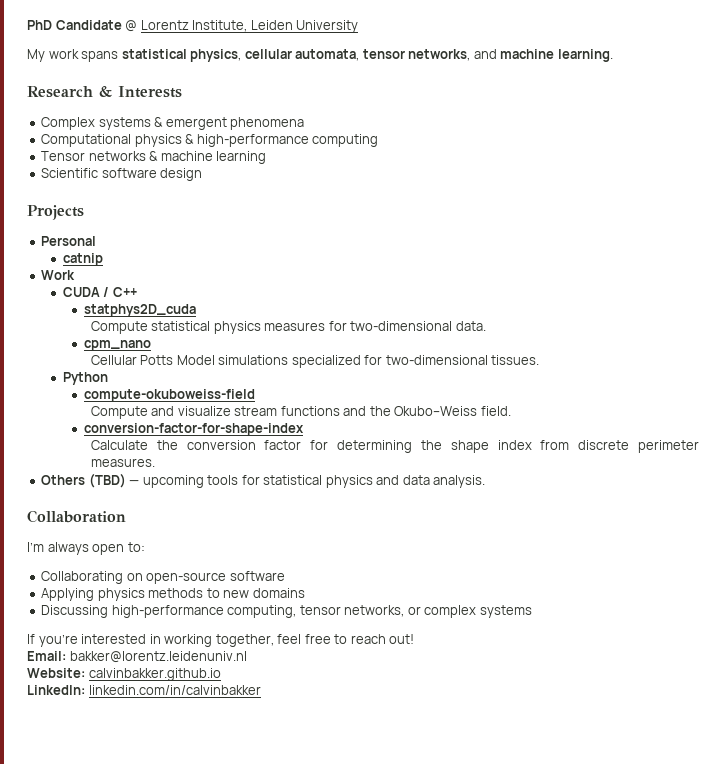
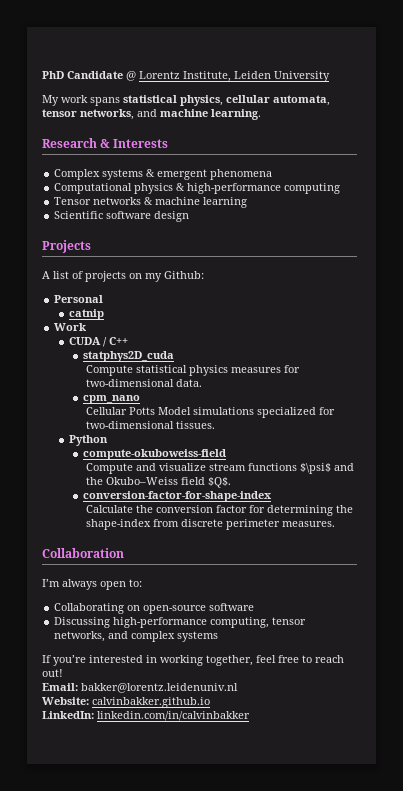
(84, 212) none -> [42,271,204,282] // A list of projects on my Github:
(340, 411) none -> [299,463,331,474] $\psi$
[480,406,511,416] field. -> [180,477,231,488] field $Q$.
[450,440,532,453] shape index -> [85,519,151,530] shape-index
[41,473,486,488] // Others (TBD) — upcoming tools for statistical physics and data analysis. -> (335, 524) none
[41,588,305,601] // Applying physics methods to new domains -> (255, 607) none
[407,606,421,615] or -> [108,631,129,639] and

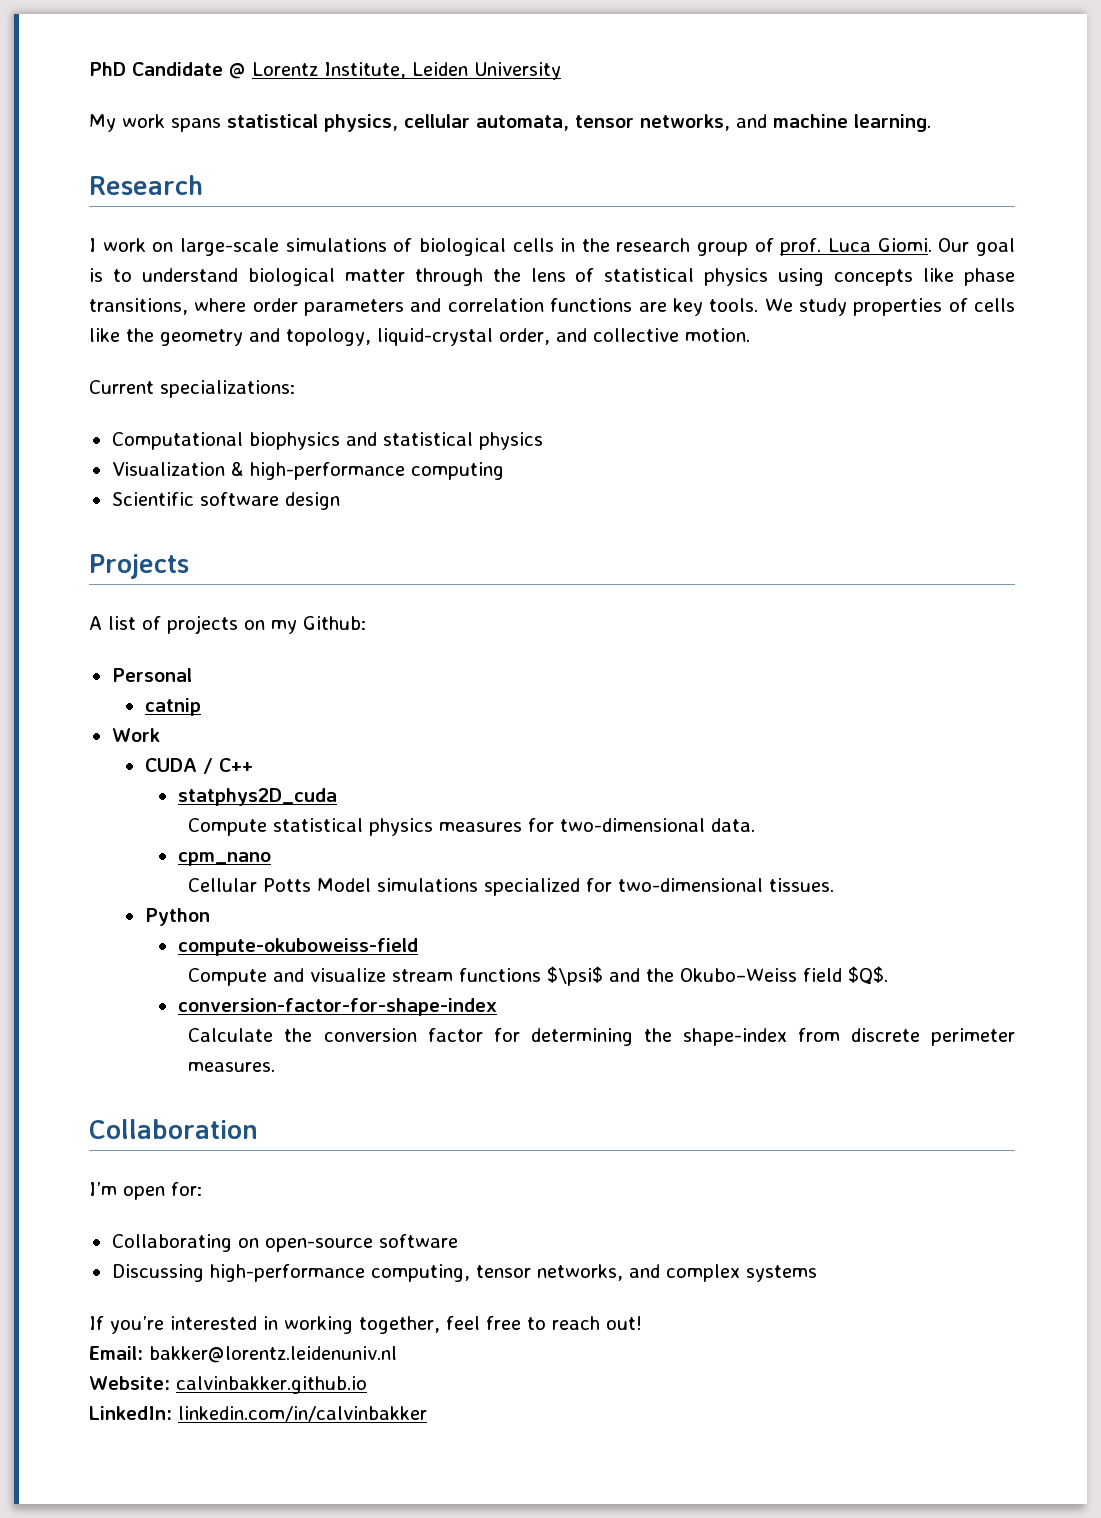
[100,139,169,148] [54,169,273,180] [54,183,174,194] & Interests // Complex systems & emergent phenomena // Computational physics -> [89,238,1015,256] [89,268,1016,286] [89,298,1016,316] [89,328,750,346] [89,380,295,398] [111,432,543,450] [111,462,225,476] // I work on large-scale simulations of biological cells in the research group of prof. Luca Giomi. Our goal is to understand biological matter through the lens of statistical physics using concepts like phase transitions, where order parameters and correlation functions are key tools. We study properties of cells like the geometry and topology, liquid-crystal order, and collective motion. // Current specializations: // Computational biophysics and statistical physics // Visualization
[54,197,248,208] // Tensor networks & machine learning -> (504, 471) none
[62,579,142,590] always open to: -> [123,1182,202,1200] open for:

